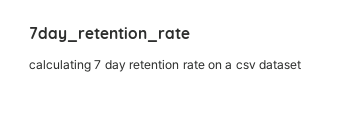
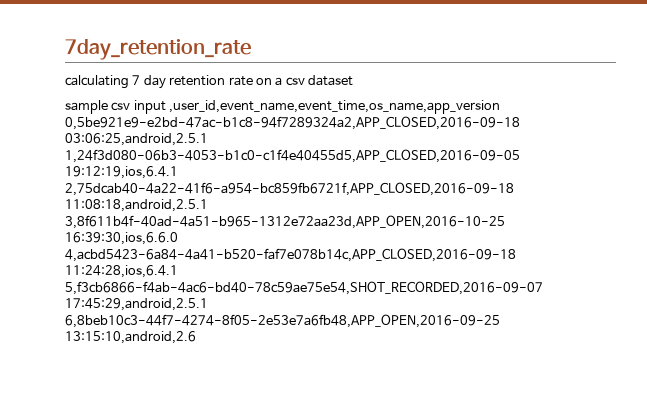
(301, 65) none -> [65,100,501,114] [65,116,520,130] [65,133,208,146] [65,149,520,163] [65,166,178,179] [65,182,514,196] [65,199,208,212] [65,215,505,229] [65,232,178,245] [65,248,516,262] [65,265,178,278] [65,281,543,295] [65,298,208,311] [65,314,500,328] [65,331,196,344] // sample csv input ,user_id,event_name,event_time,os_name,app_version 0,5be921e9-e2bd-47ac-b1c8-94f7289324a2,APP_CLOSED,2016-09-18 03:06:25,android,2.5.1 1,24f3d080-06b3-4053-b1c0-c1f4e40455d5,APP_CLOSED,2016-09-05 19:12:19,ios,6.4.1 2,75dcab40-4a22-41f6-a954-bc859fb6721f,APP_CLOSED,2016-09-18 11:08:18,android,2.5.1 3,8f611b4f-40ad-4a51-b965-1312e72aa23d,APP_OPEN,2016-10-25 16:39:30,ios,6.6.0 4,acbd5423-6a84-4a41-b520-faf7e078b14c,APP_CLOSED,2016-09-18 11:24:28,ios,6.4.1 5,f3cb6866-f4ab-4ac6-bd40-78c59ae75e54,SHOT_RECORDED,2016-09-07 17:45:29,android,2.5.1 6,8beb10c3-44f7-4274-8f05-2e53e7a6fb48,APP_OPEN,2016-09-25 13:15:10,android,2.6

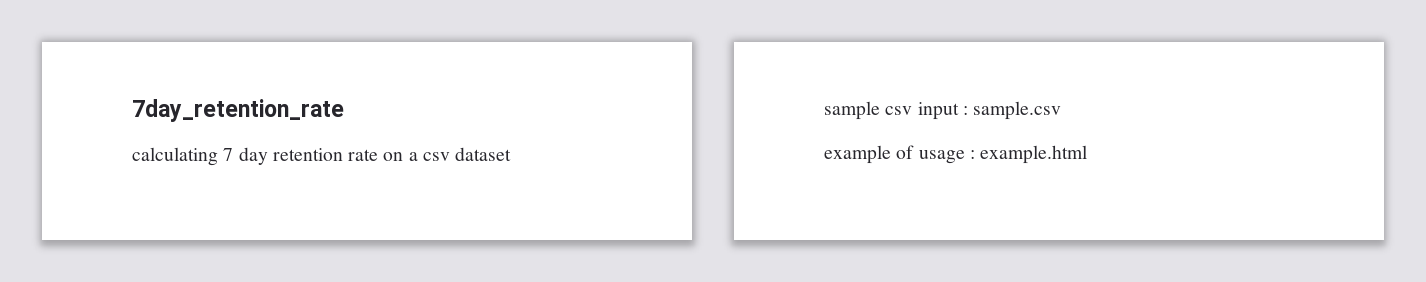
[169,100,501,114] [65,116,520,130] [65,133,208,146] [65,149,520,163] [65,166,178,179] [65,182,514,196] [65,199,208,212] [65,215,505,229] [65,232,178,245] [65,248,516,262] [65,265,178,278] [65,281,543,295] [65,298,208,311] [65,314,500,328] [65,331,196,344] ,user_id,event_name,event_time,os_name,app_version 0,5be921e9-e2bd-47ac-b1c8-94f7289324a2,APP_CLOSED,2016-09-18 03:06:25,android,2.5.1 1,24f3d080-06b3-4053-b1c0-c1f4e40455d5,APP_CLOSED,2016-09-05 19:12:19,ios,6.4.1 2,75dcab40-4a22-41f6-a954-bc859fb6721f,APP_CLOSED,2016-09-18 11:08:18,android,2.5.1 3,8f611b4f-40ad-4a51-b965-1312e72aa23d,APP_OPEN,2016-10-25 16:39:30,ios,6.6.0 4,acbd5423-6a84-4a41-b520-faf7e078b14c,APP_CLOSED,2016-09-18 11:24:28,ios,6.4.1 5,f3cb6866-f4ab-4ac6-bd40-78c59ae75e54,SHOT_RECORDED,2016-09-07 17:45:29,android,2.5.1 6,8beb10c3-44f7-4274-8f05-2e53e7a6fb48,APP_OPEN,2016-09-25 13:15:10,android,2.6 -> [962,101,1062,120] [824,145,1088,164] : sample.csv // example of usage : example.html

